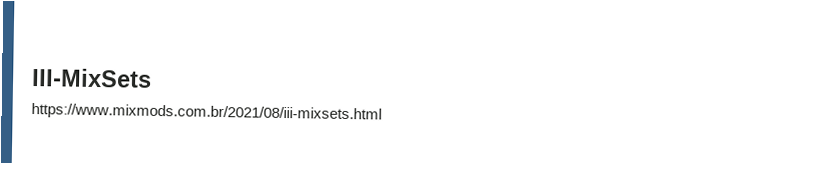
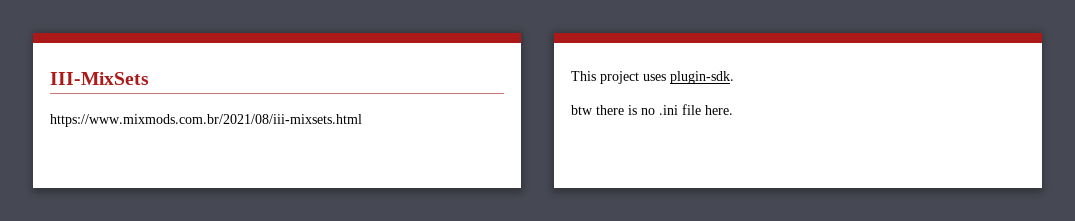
(382, 112) none -> [571,71,734,84] [571,104,733,115] // This project uses plugin-sdk. // btw there is no .ini file here.

